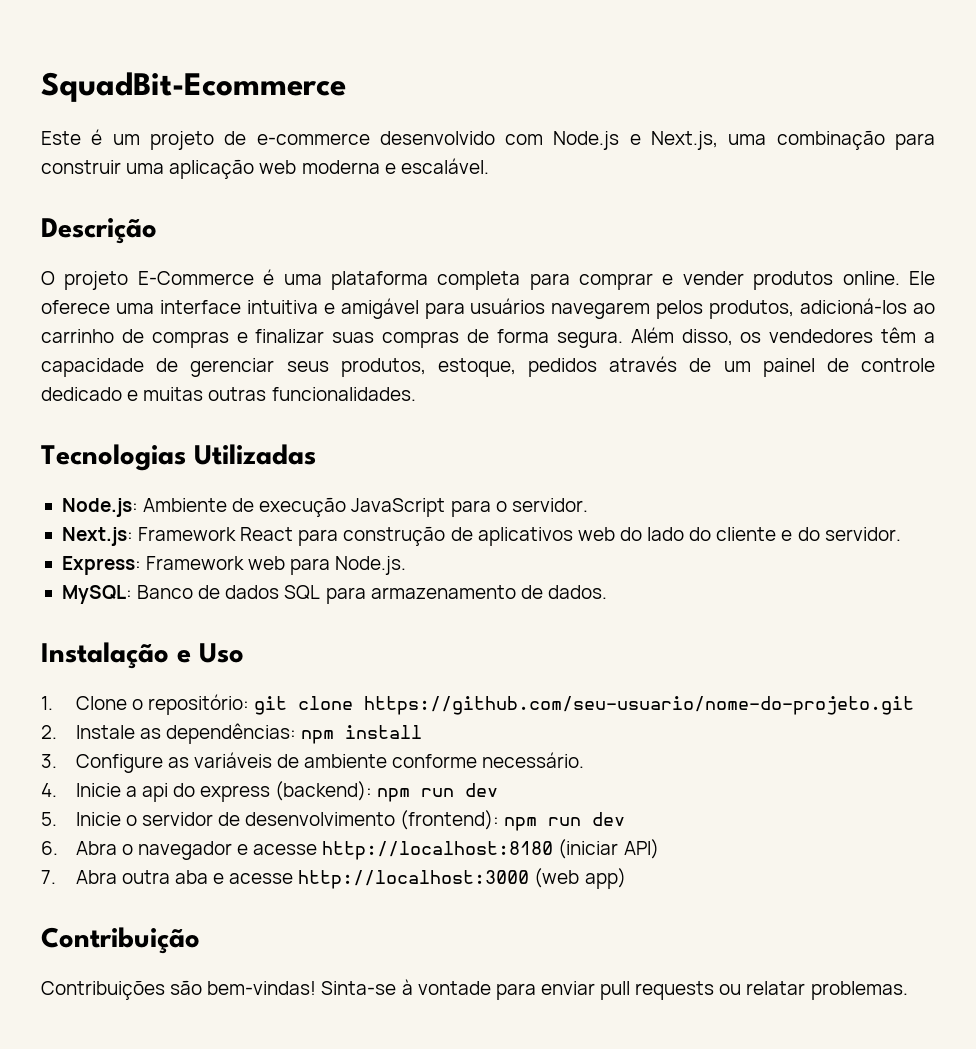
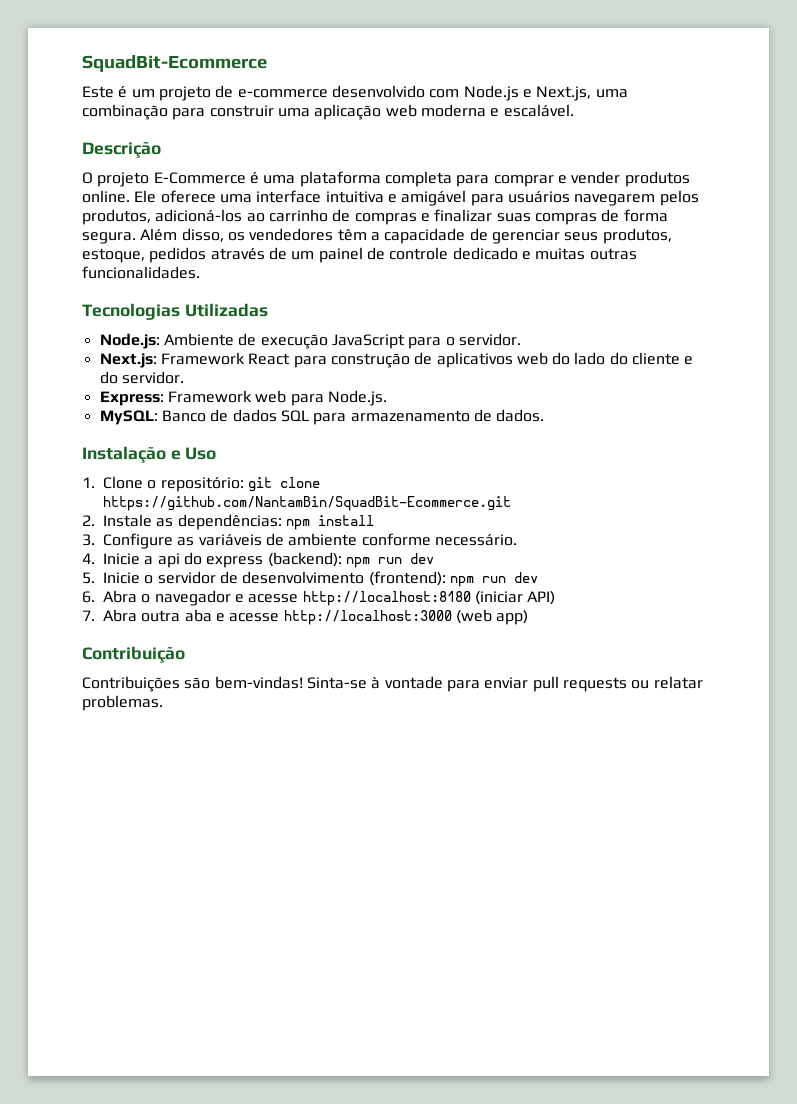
[363,696,914,715] https://github.com/seu-usuario/nome-do-projeto.git -> [103,496,511,511] https://github.com/NantamBin/SquadBit-Ecommerce.git

